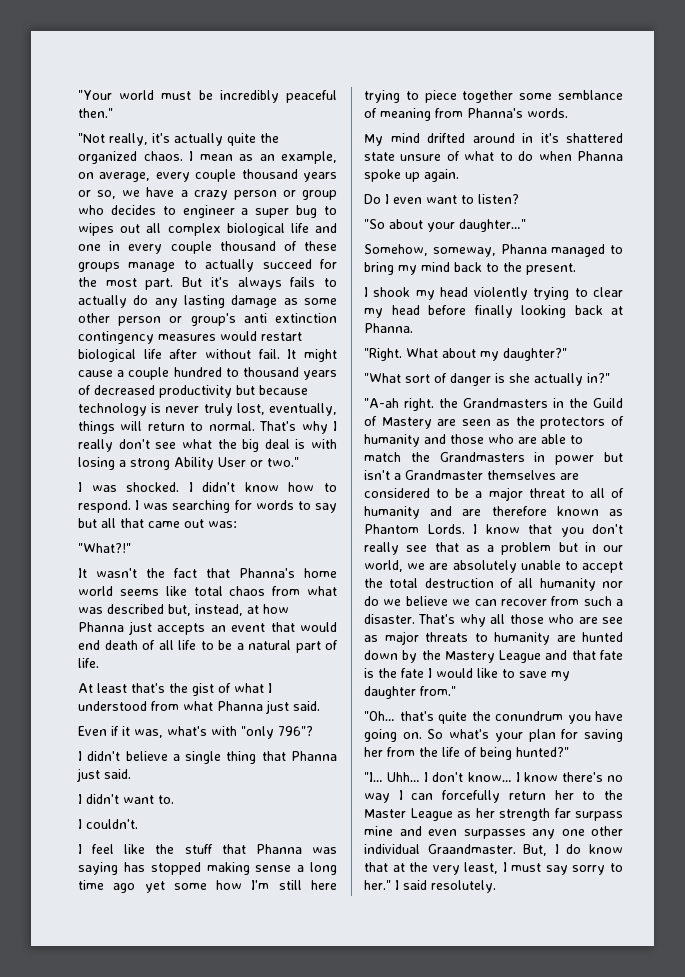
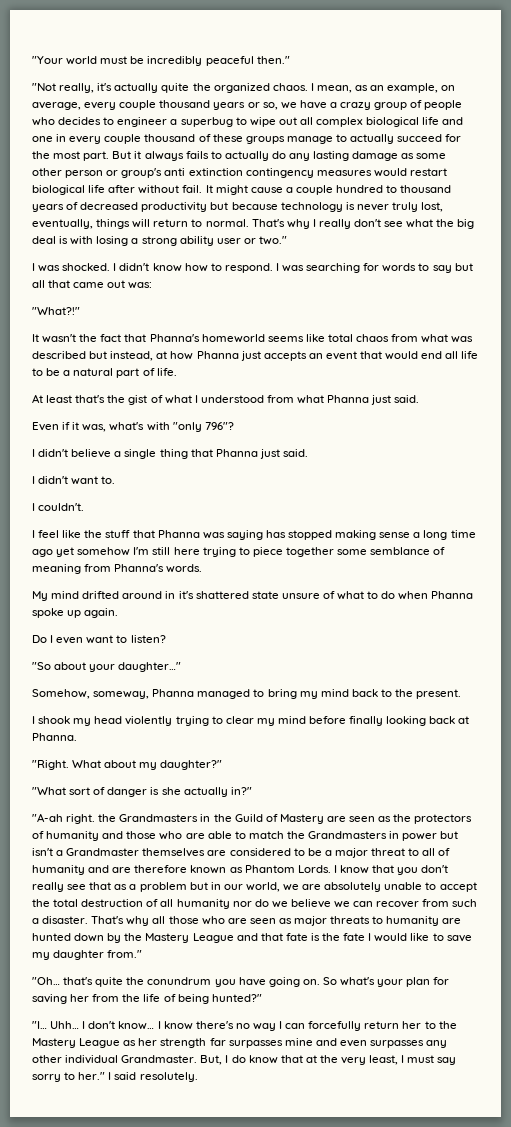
[199,154,233,161] mean -> [316,85,352,93] mean,
[233,190,337,200] person or group -> [374,100,463,110] group of people
[255,205,337,218] [78,223,114,236] super bug to wipes -> [180,117,276,127] superbug to wipe
[210,277,229,287] it's -> [134,151,142,159] it
[174,457,246,470] Ability User -> [179,236,241,246] ability user
[304,568,337,578] [78,586,113,596] home world -> [201,334,265,343] homeworld
[168,604,191,616] but, -> [89,351,108,359] but
[104,640,155,650] death of -> (443, 355) none
[173,880,243,890] some how -> [77,547,131,556] somehow
[391,305,420,315] head -> [277,716,306,724] mind
[602,617,623,624] see -> [249,918,276,924] seen
[364,809,406,818] Master -> [32,1038,76,1048] Mastery
[575,811,623,821] surpass -> [228,1040,283,1048] surpasses
[561,829,585,836] one -> (448, 1044) none
[427,844,516,854] Graandmaster. -> [121,1055,198,1063] Grandmaster.

